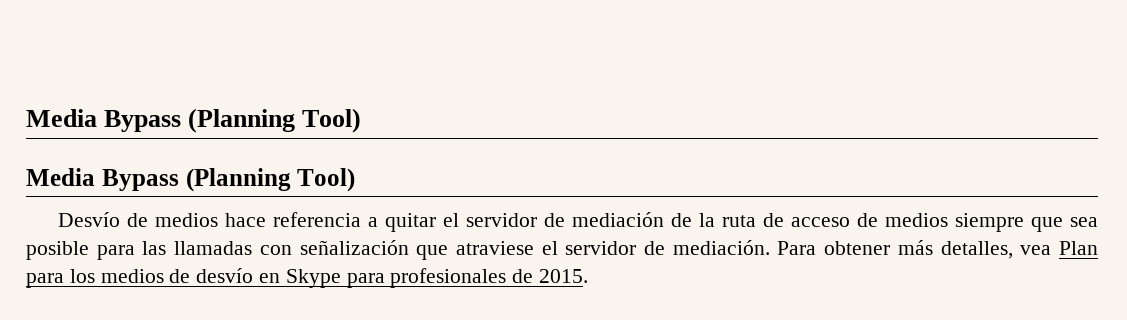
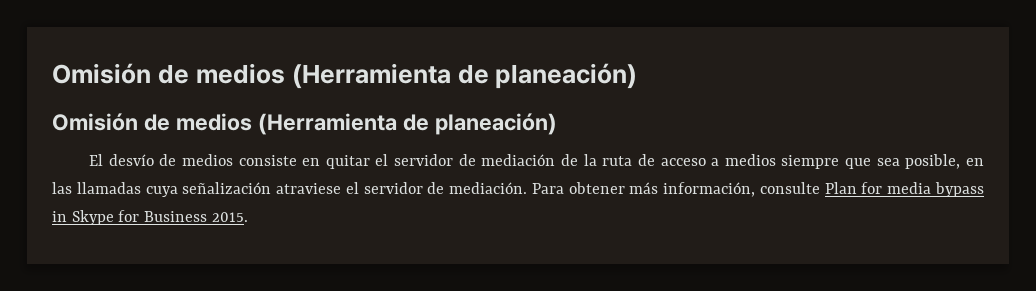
[26,108,362,133] [26,168,356,192] [58,212,379,227] Media Bypass (Planning Tool) // Media Bypass (Planning Tool) // Desvío de medios hace referencia a -> [52,63,638,89] [52,113,557,135] [88,154,321,166] Omisión de medios (Herramienta de planeación) // Omisión de medios (Herramienta de planeación) // El desvío de medios consiste en
[857,213,879,227] de -> [711,158,720,166] a
[26,240,449,260] posible para las llamadas con señalización que -> [905,154,985,169] [52,182,272,197] posible, en las llamadas cuya señalización
[940,241,1099,259] [26,268,534,288] detalles, vea Plan para los medios de desvío en Skype para profesionales de -> [663,182,984,197] [52,210,208,225] información, consulte Plan for media bypass in Skype for Business

